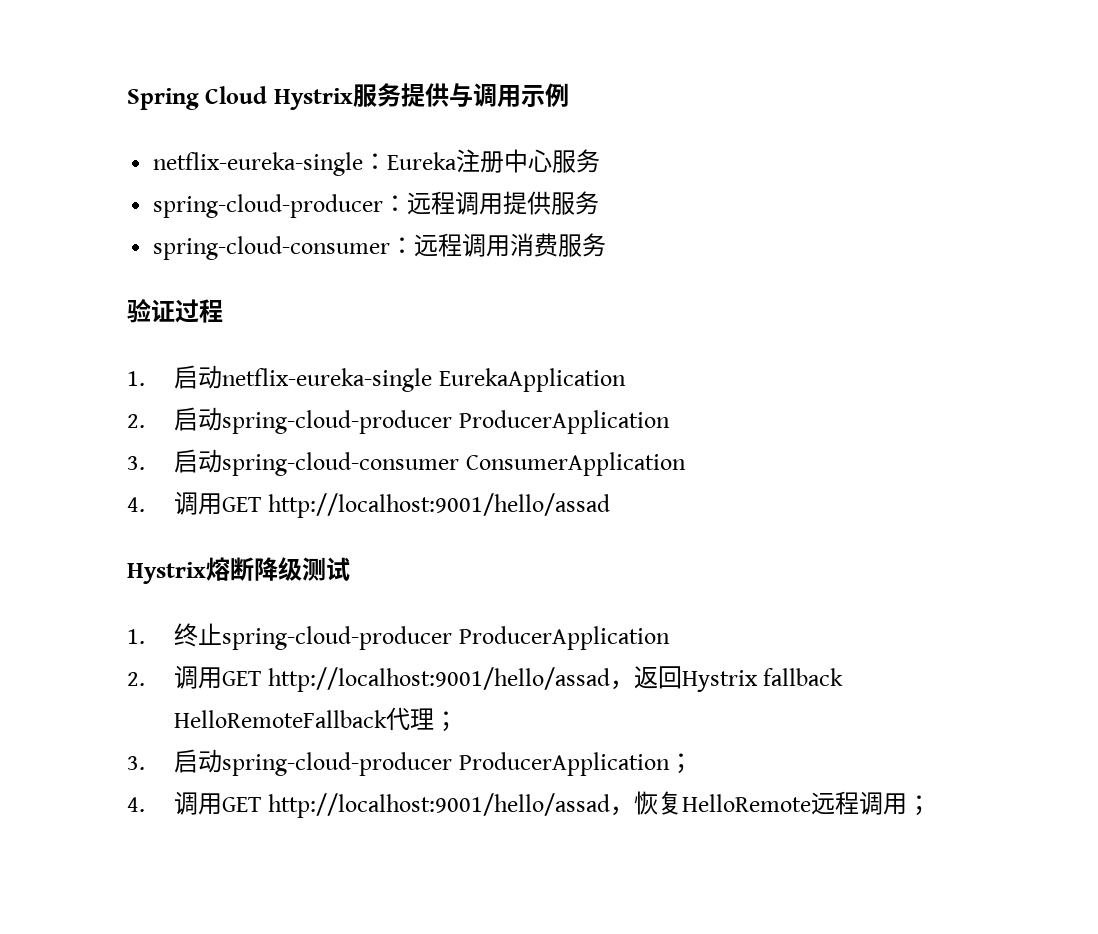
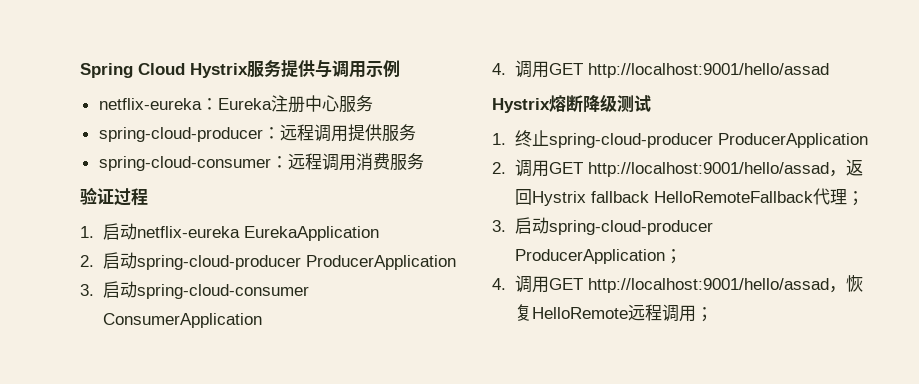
[153,152,364,176] netflix-eureka-single -> [98,98,202,110] netflix-eureka
[222,368,433,392] netflix-eureka-single -> [136,226,240,238] netflix-eureka

